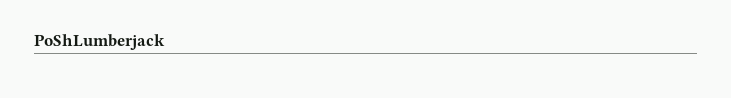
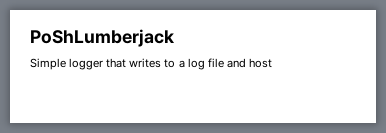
(165, 42) none -> [30,58,272,70] // Simple logger that writes to a log file and host

